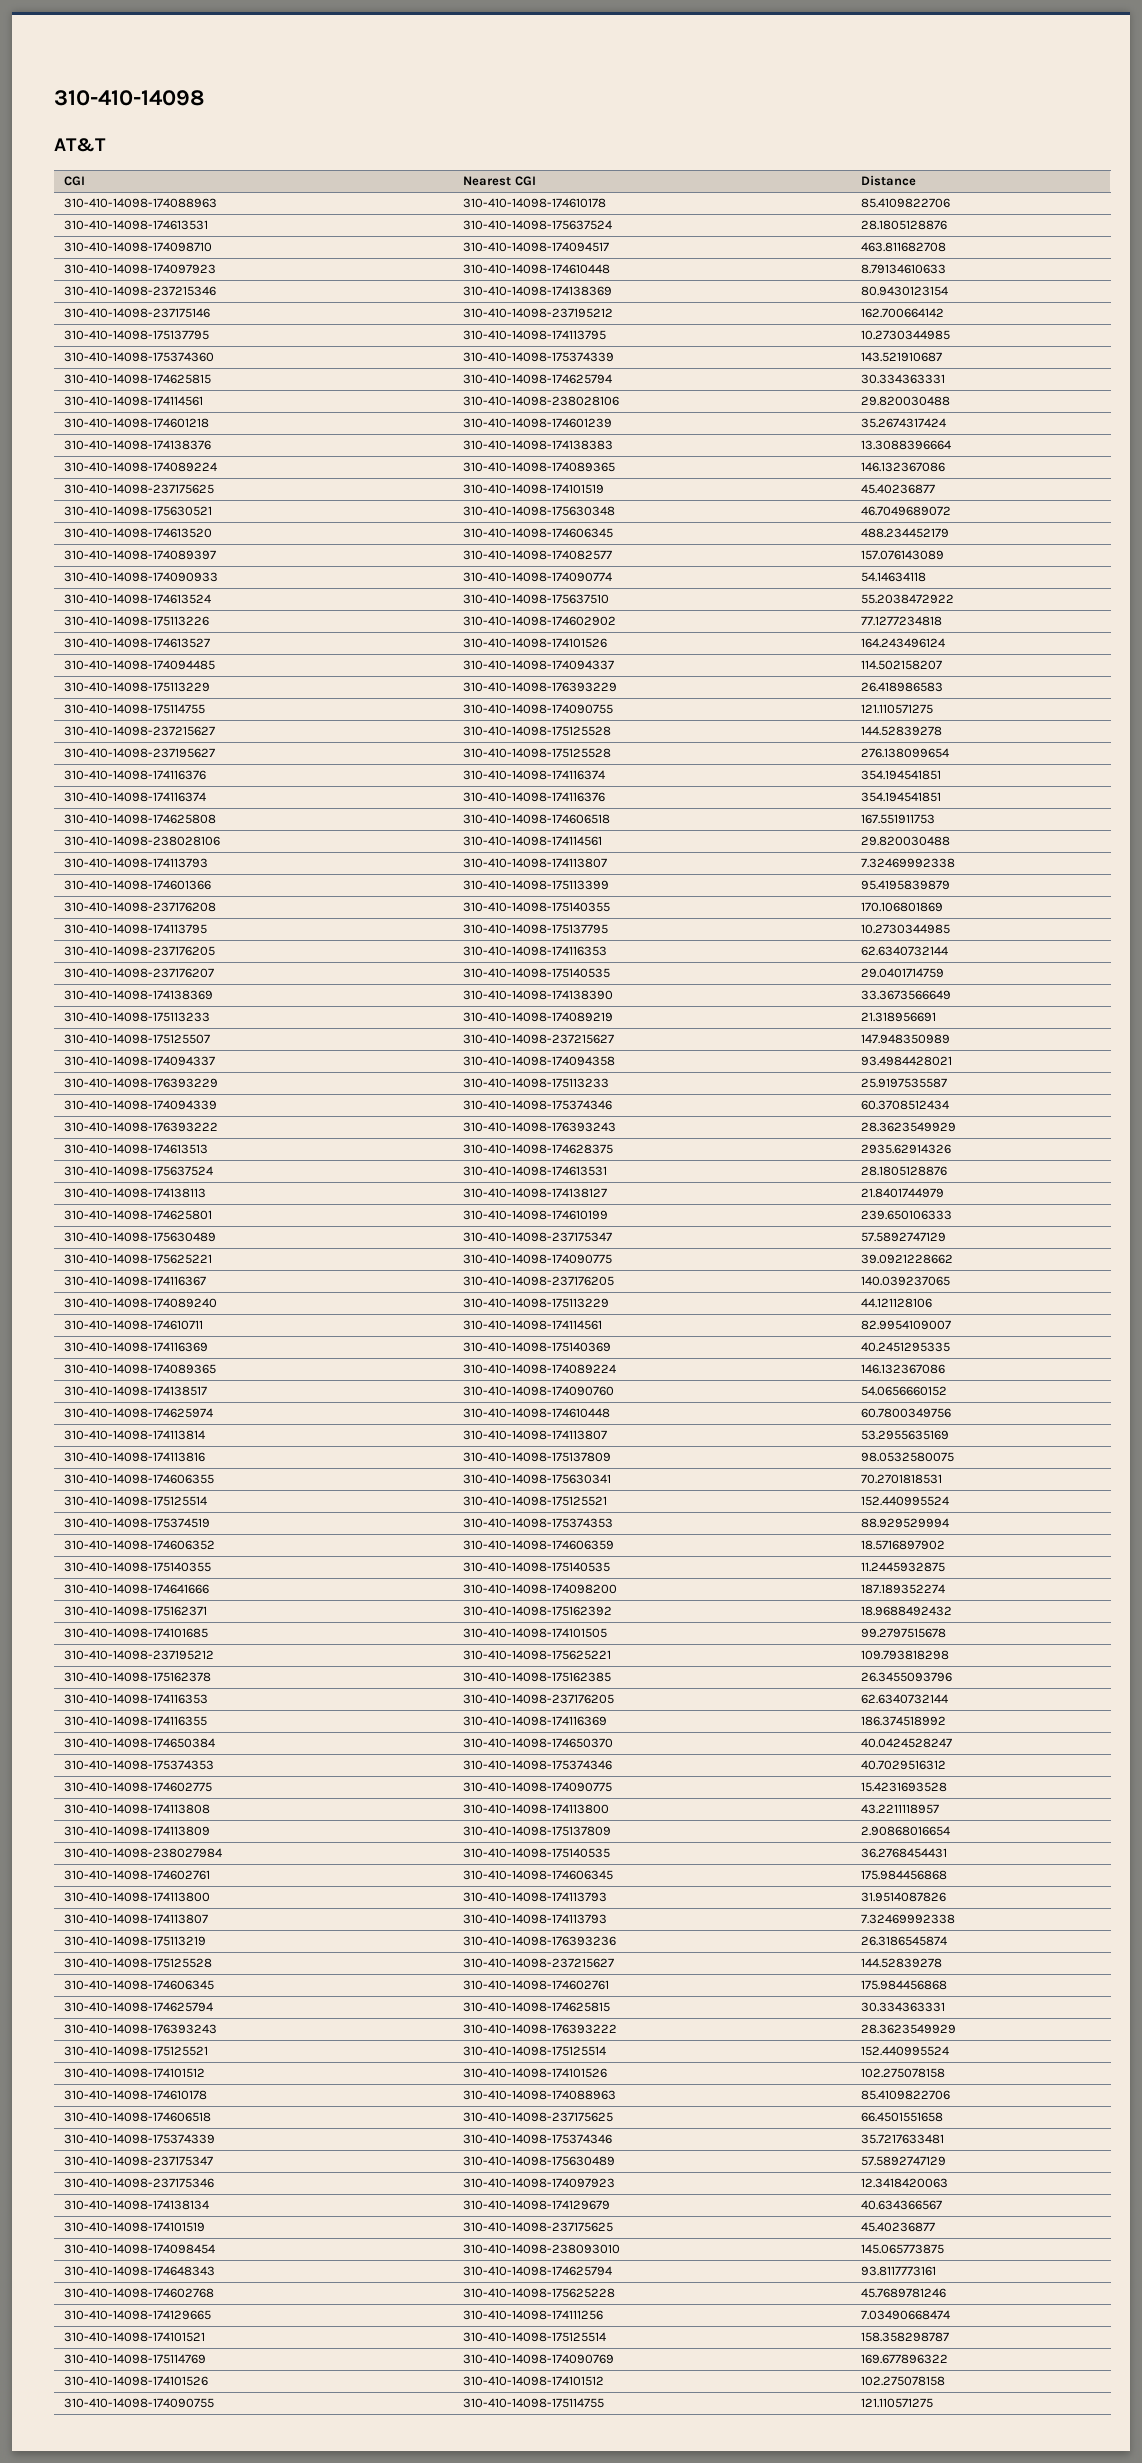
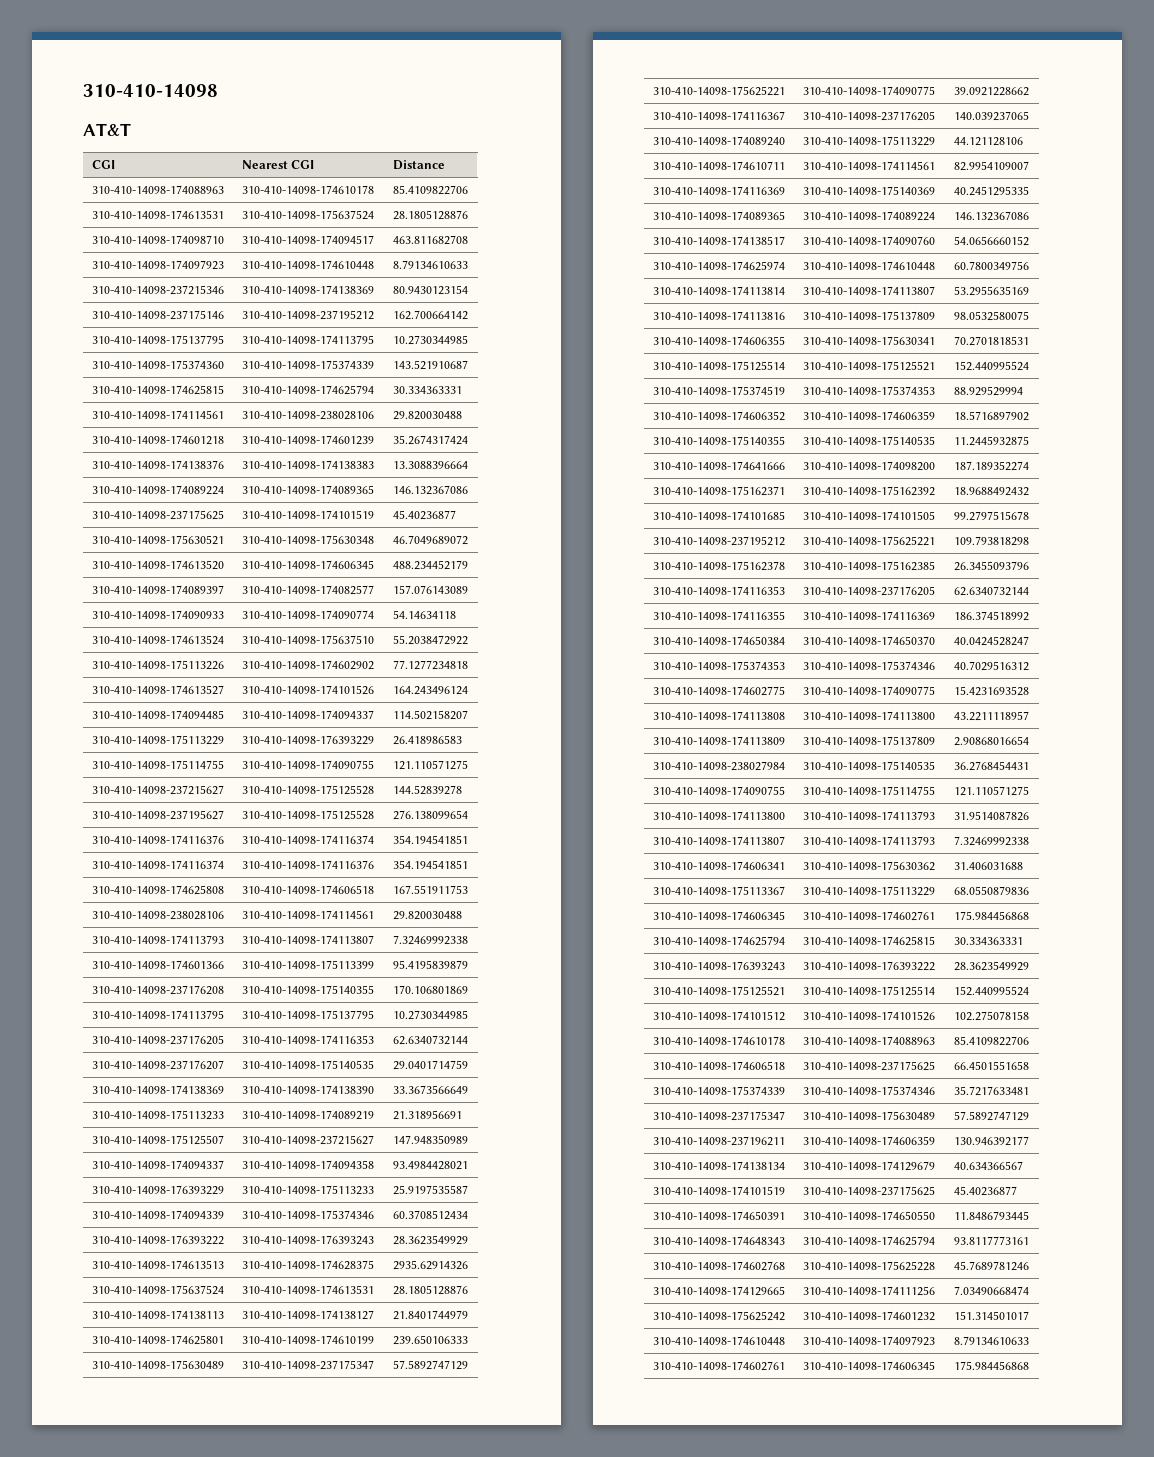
[64,1870,211,1880] [463,1870,614,1880] [861,1870,948,1880] 310-410-14098-174602761 | 310-410-14098-174606345 | 175.984456868 -> [652,786,785,795] [802,786,935,795] [953,786,1029,796] 310-410-14098-174090755 | 310-410-14098-175114755 | 121.110571275
[64,1936,207,1946] [463,1936,617,1946] [861,1936,948,1946] [64,1958,213,1968] [463,1958,615,1968] [861,1958,943,1968] 310-410-14098-175113219 | 310-410-14098-176393236 | 26.3186545874 // 310-410-14098-175125528 | 310-410-14098-237215627 | 144.52839278 -> [652,861,785,870] [802,861,935,871] [953,862,1023,870] [652,886,785,895] [802,886,935,896] [953,886,1029,895] 310-410-14098-174606341 | 310-410-14098-175630362 | 31.406031688 // 310-410-14098-175113367 | 310-410-14098-175113229 | 68.0550879836
[64,2178,215,2188] [463,2178,616,2188] [861,2178,949,2188] 310-410-14098-237175346 | 310-410-14098-174097923 | 12.3418420063 -> [652,1136,785,1146] [802,1136,935,1145] [953,1136,1029,1146] 310-410-14098-237196211 | 310-410-14098-174606359 | 130.946392177
[64,2244,216,2254] [463,2244,621,2254] [861,2244,945,2254] 310-410-14098-174098454 | 310-410-14098-238093010 | 145.065773875 -> [652,1211,785,1220] [802,1211,935,1220] [953,1211,1029,1220] 310-410-14098-174650391 | 310-410-14098-174650550 | 11.8486793445
[64,2332,206,2342] [463,2332,607,2342] [861,2332,950,2342] [64,2354,207,2364] [463,2354,615,2364] [861,2354,949,2364] [64,2376,209,2386] [463,2376,605,2386] [861,2376,946,2386] [64,2398,215,2408] [463,2398,605,2408] [861,2398,934,2408] 310-410-14098-174101521 | 310-410-14098-175125514 | 158.358298787 // 310-410-14098-175114769 | 310-410-14098-174090769 | 169.677896322 // 310-410-14098-174101526 | 310-410-14098-174101512 | 102.275078158 // 310-410-14098-174090755 | 310-410-14098-175114755 | 121.110571275 -> [652,1311,785,1321] [802,1311,935,1321] [953,1311,1029,1320] [652,1336,785,1345] [802,1336,935,1346] [953,1336,1029,1345] [652,1361,785,1371] [802,1361,935,1370] [953,1361,1029,1370] 310-410-14098-175625242 | 310-410-14098-174601232 | 151.314501017 // 310-410-14098-174610448 | 310-410-14098-174097923 | 8.79134610633 // 310-410-14098-174602761 | 310-410-14098-174606345 | 175.984456868

